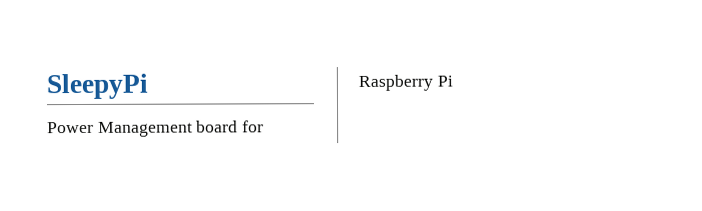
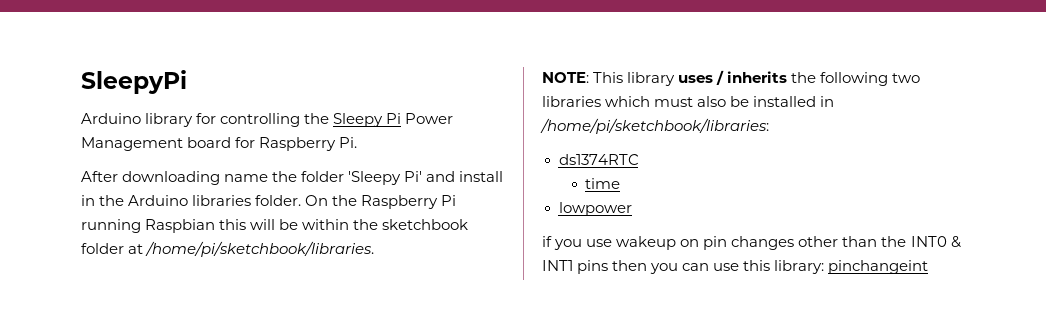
(148, 86) none -> [81,113,402,127] Arduino library for controlling the Sleepy Pi
[436,75,453,87] Pi -> [339,137,358,148] [81,171,504,185] [81,195,457,209] [81,219,469,233] [81,241,375,257] [542,70,921,86] [542,96,835,107] [540,118,769,134] [558,154,639,165] [585,178,621,189] [558,202,632,216] [542,236,961,250] [542,260,929,274] Pi. // After downloading name the folder 'Sleepy Pi' and install in the Arduino libraries folder. On the Raspberry Pi running Raspbian this will be within the sketchbook folder at /home/pi/sketchbook/libraries. // NOTE: This library uses / inherits the following two libraries which must also be installed in /home/pi/sketchbook/libraries: // ds1374RTC // time // lowpower // if you use wakeup on pin changes other than the INT0 & INT1 pins then you can use this library: pinchangeint

